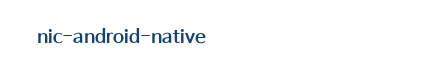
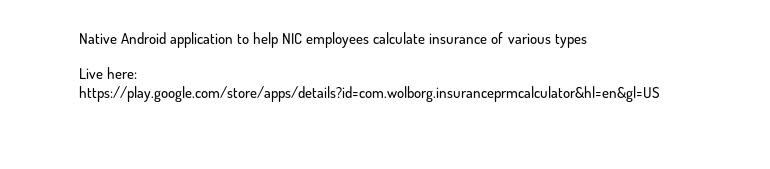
[37,28,206,44] nic-android-native -> [79,32,587,48] [79,67,138,79] [79,86,660,102] Native Android application to help NIC employees calculate insurance of various types // Live here: https://play.google.com/store/apps/details?id=com.wolborg.insuranceprmcalculator&hl=en&gl=US

